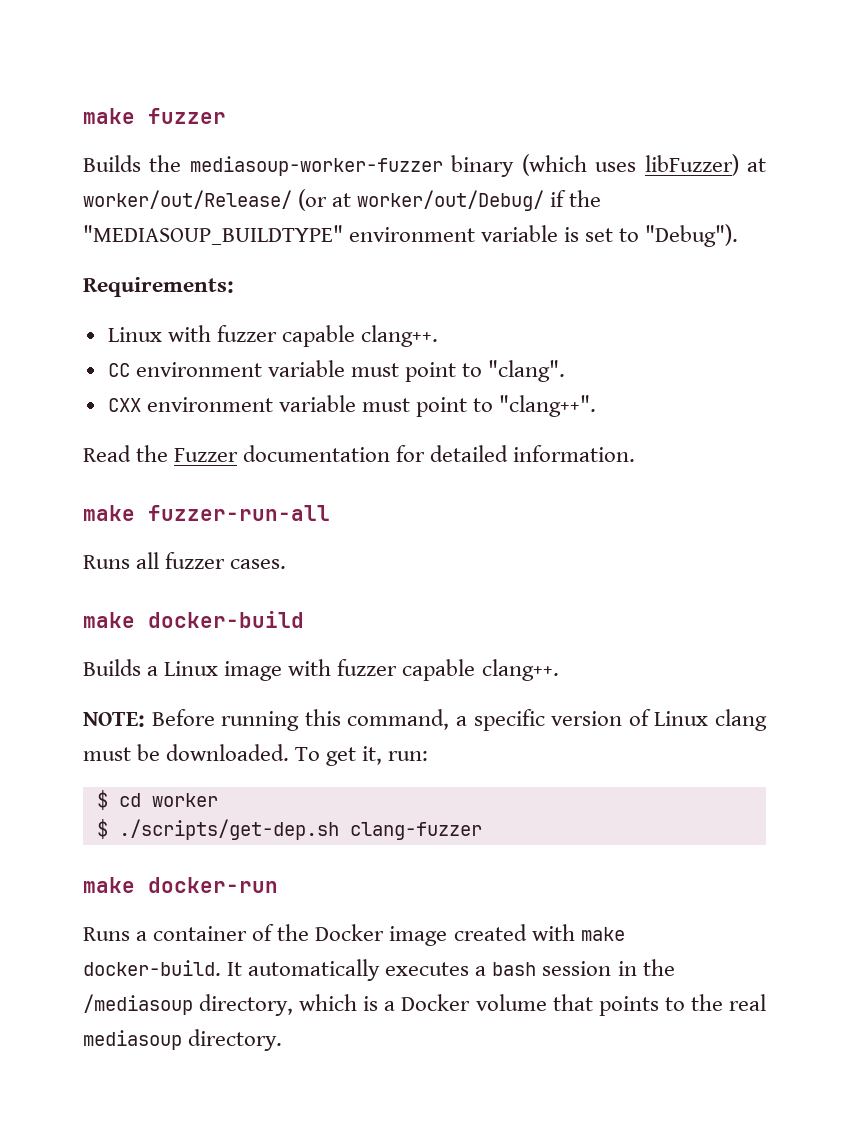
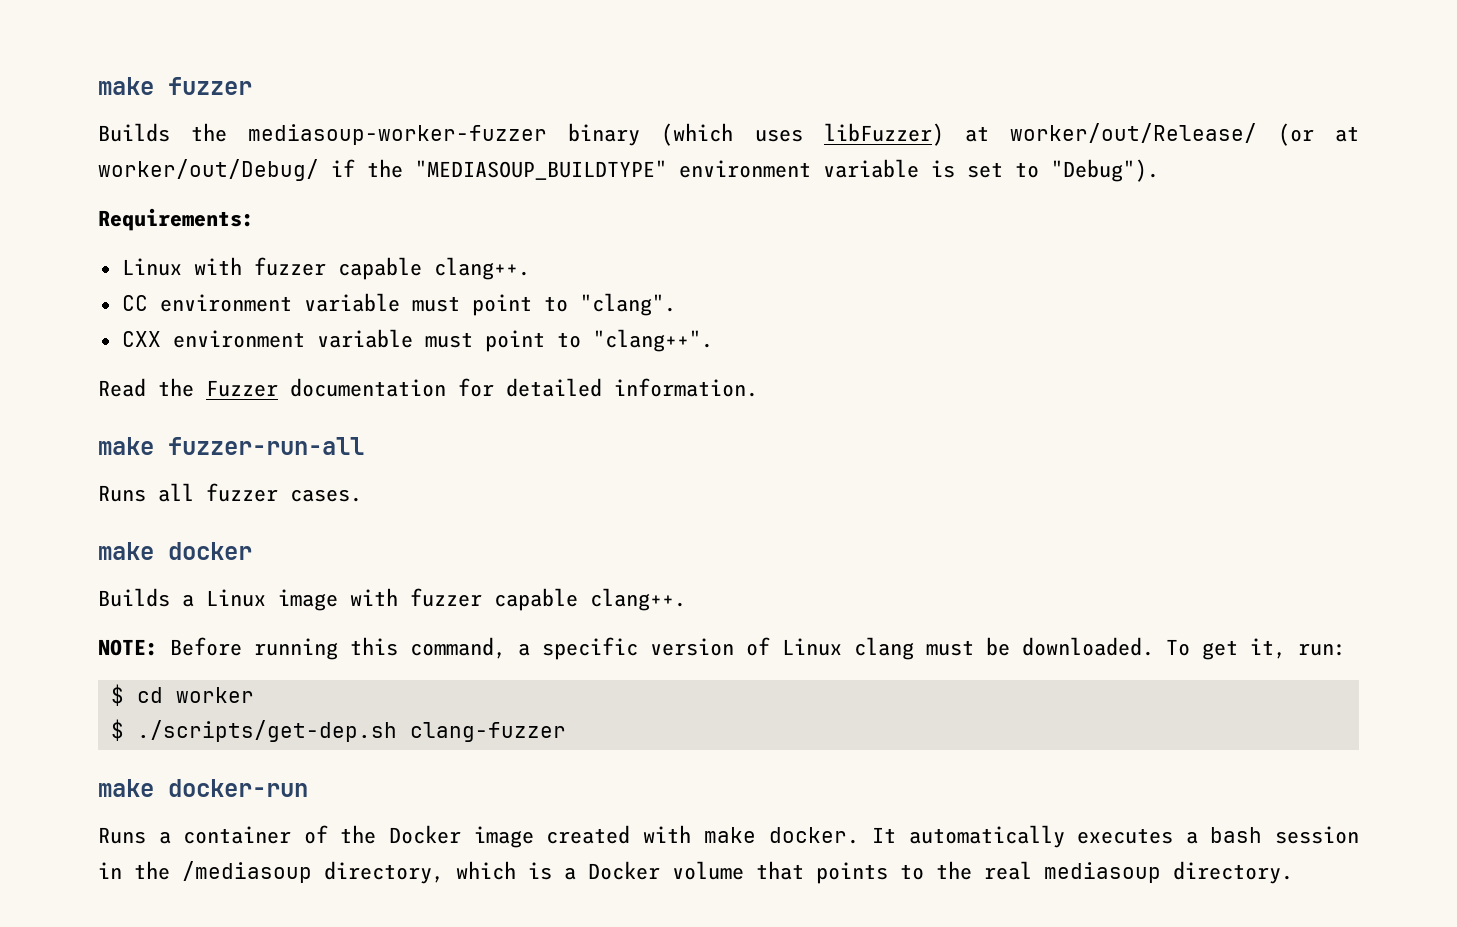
[148,611,304,628] docker-build -> [168,542,252,560] docker
[83,960,221,976] docker-build. -> [769,827,860,844] docker.

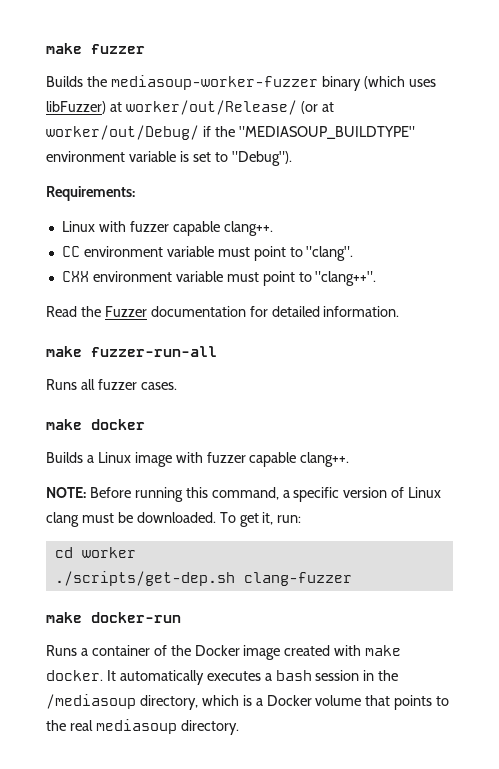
[110,684,124,706] $ -> (302, 519) none
[110,719,124,741] $ -> (136, 552) none

